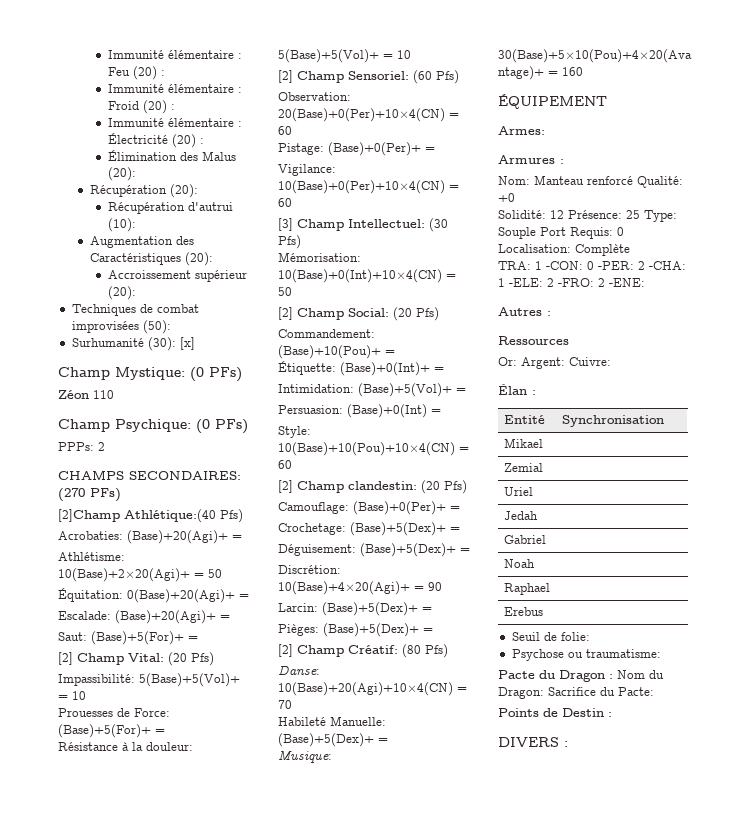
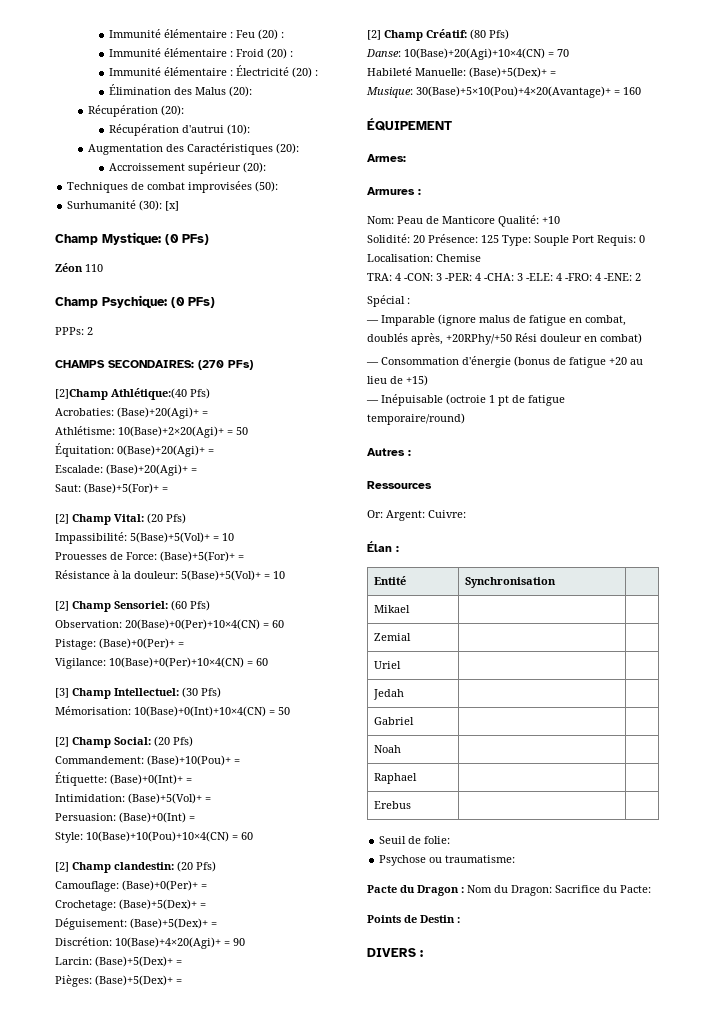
[534,175,683,188] [498,193,515,202] [498,210,640,219] Manteau renforcé Qualité: +0 // Solidité: 12 Présence: 25 -> [397,215,560,227] [367,234,499,243] Peau de Manticore Qualité: +10 // Solidité: 20 Présence: 125
[575,244,630,256] Complète -> [436,254,481,262] Chemise
[535,261,686,270] [498,278,645,287] 1 -CON: 0 -PER: 2 -CHA: 1 -ELE: 2 -FRO: 2 -ENE: -> [395,273,641,281] [367,295,410,307] [366,314,626,326] [367,333,642,345] [366,356,643,368] [367,375,428,386] [366,394,565,406] [367,413,465,425] 4 -CON: 3 -PER: 4 -CHA: 3 -ELE: 4 -FRO: 4 -ENE: 2 // Spécial : // — Imparable (ignore malus de fatigue en combat, doublés après, +20RPhy/+50 Rési douleur en combat) // — Consommation d'énergie (bonus de fatigue +20 au lieu de +15) // — Inépuisable (octroie 1 pt de fatigue temporaire/round)

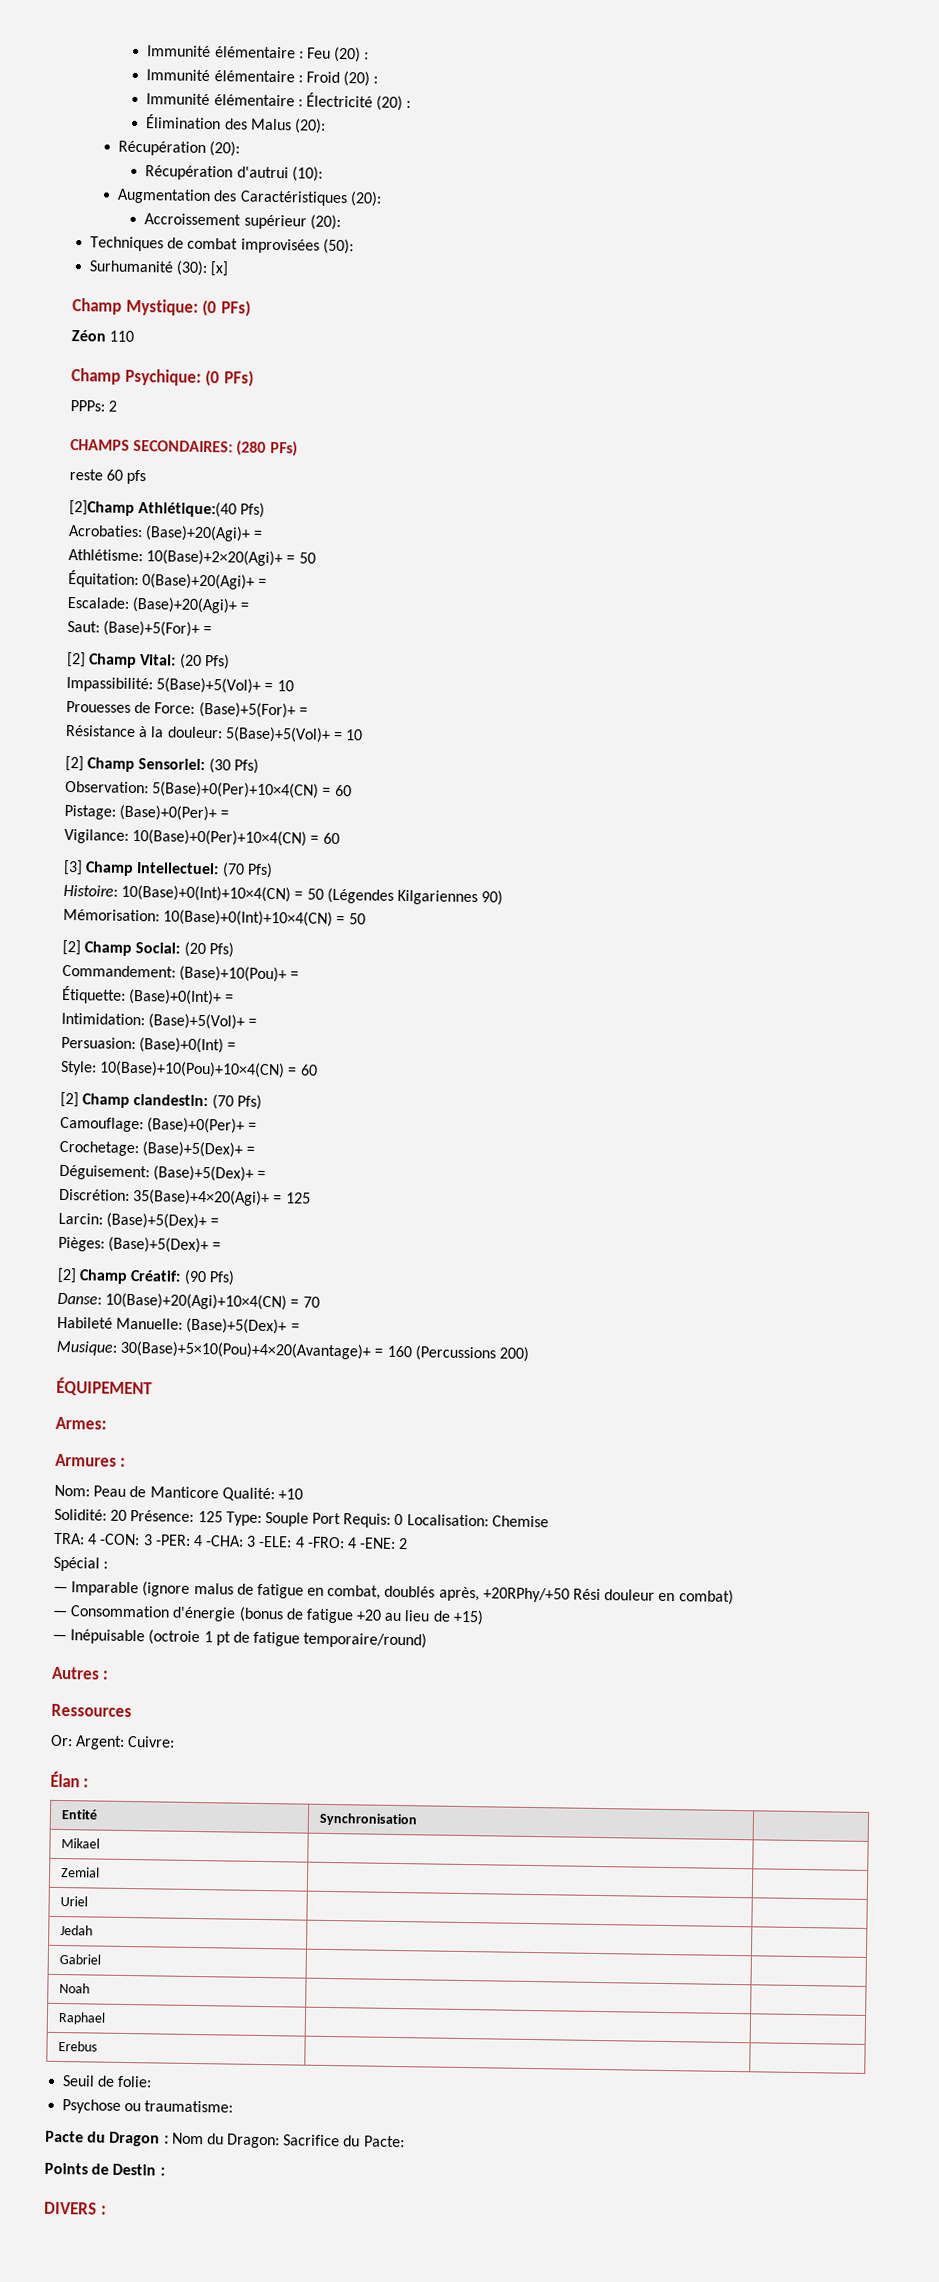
[198,360,253,370] (270 PFs) -> [236,440,298,457] [69,468,147,485] (280 PFs) // reste 60 pfs
[171,600,187,611] (60 -> [208,758,231,774] (30
[125,619,260,630] 20(Base)+0(Per)+10×4(CN) -> [152,781,320,799] 5(Base)+0(Per)+10×4(CN)
[182,687,221,698] (30 Pfs) -> [221,862,273,879] [63,884,504,906] (70 Pfs) // Histoire: 10(Base)+0(Int)+10×4(CN) = 50 (Légendes Kilgariennes 90)
[177,861,193,872] (20 -> [211,1094,234,1110] (70
[115,937,245,949] 10(Base)+4×20(Agi)+ = 90 -> [133,1189,311,1207] 35(Base)+4×20(Agi)+ = 125
[470,29,486,40] (80 -> [183,1269,207,1286] (90
(641, 91) none -> [414,1345,529,1362] (Percussions 200)

